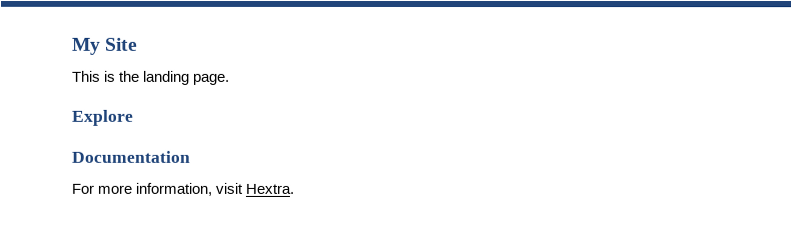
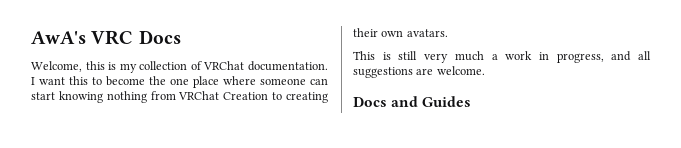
[72,37,139,55] [72,70,231,85] [71,109,134,126] [71,150,190,163] [71,182,295,196] My Site // This is the landing page. // Explore // Documentation // For more information, visit Hextra. -> [31,30,181,45] [31,61,328,73] [31,76,328,88] [31,91,328,103] [353,28,448,37] [353,51,651,63] [353,66,485,78] [353,96,472,107] AwA's VRC Docs // Welcome, this is my collection of VRChat documentation. I want this to become the one place where someone can start knowing nothing from VRChat Creation to creating their own avatars. // This is still very much a work in progress, and all suggestions are welcome. // Docs and Guides

